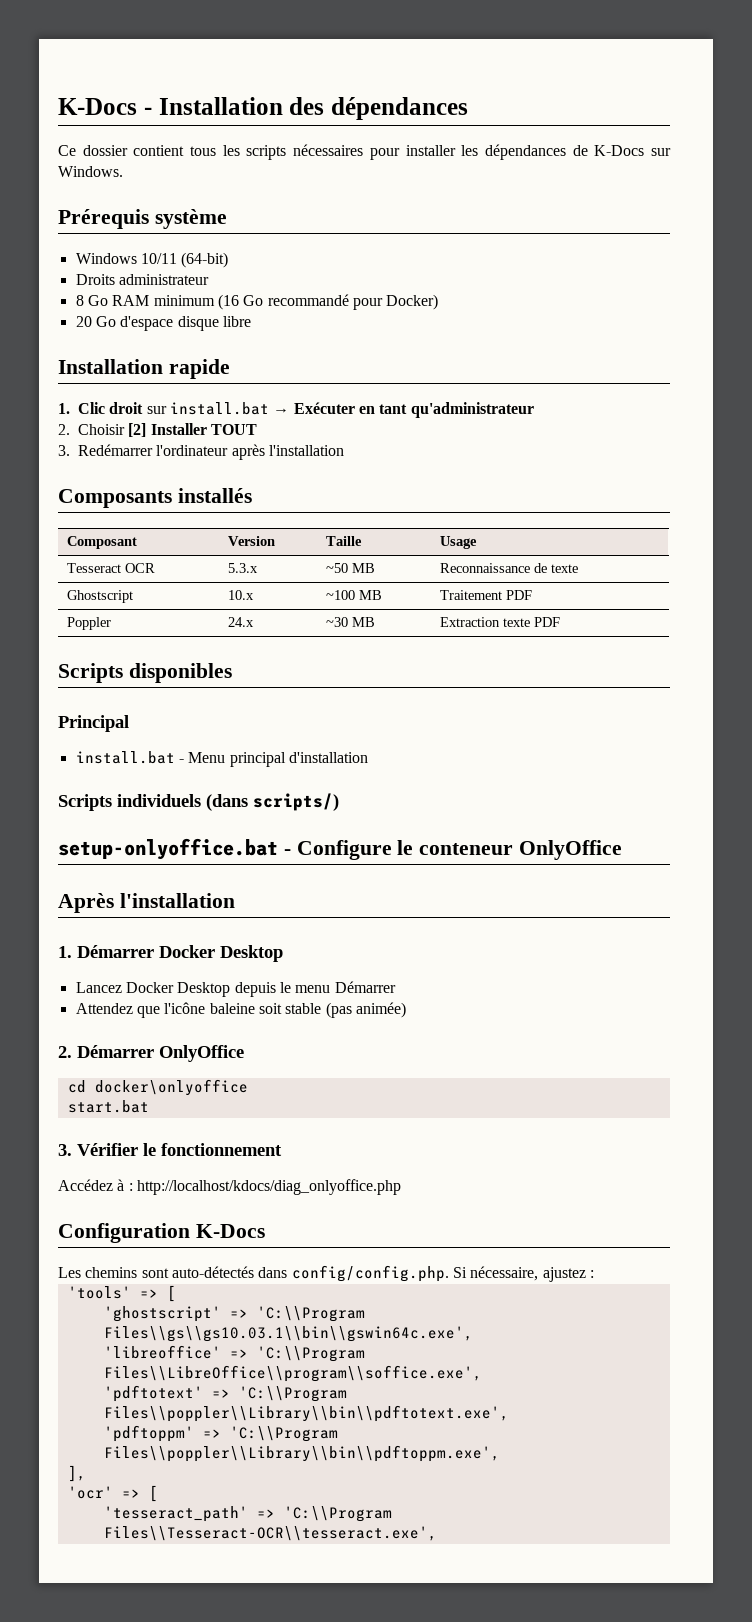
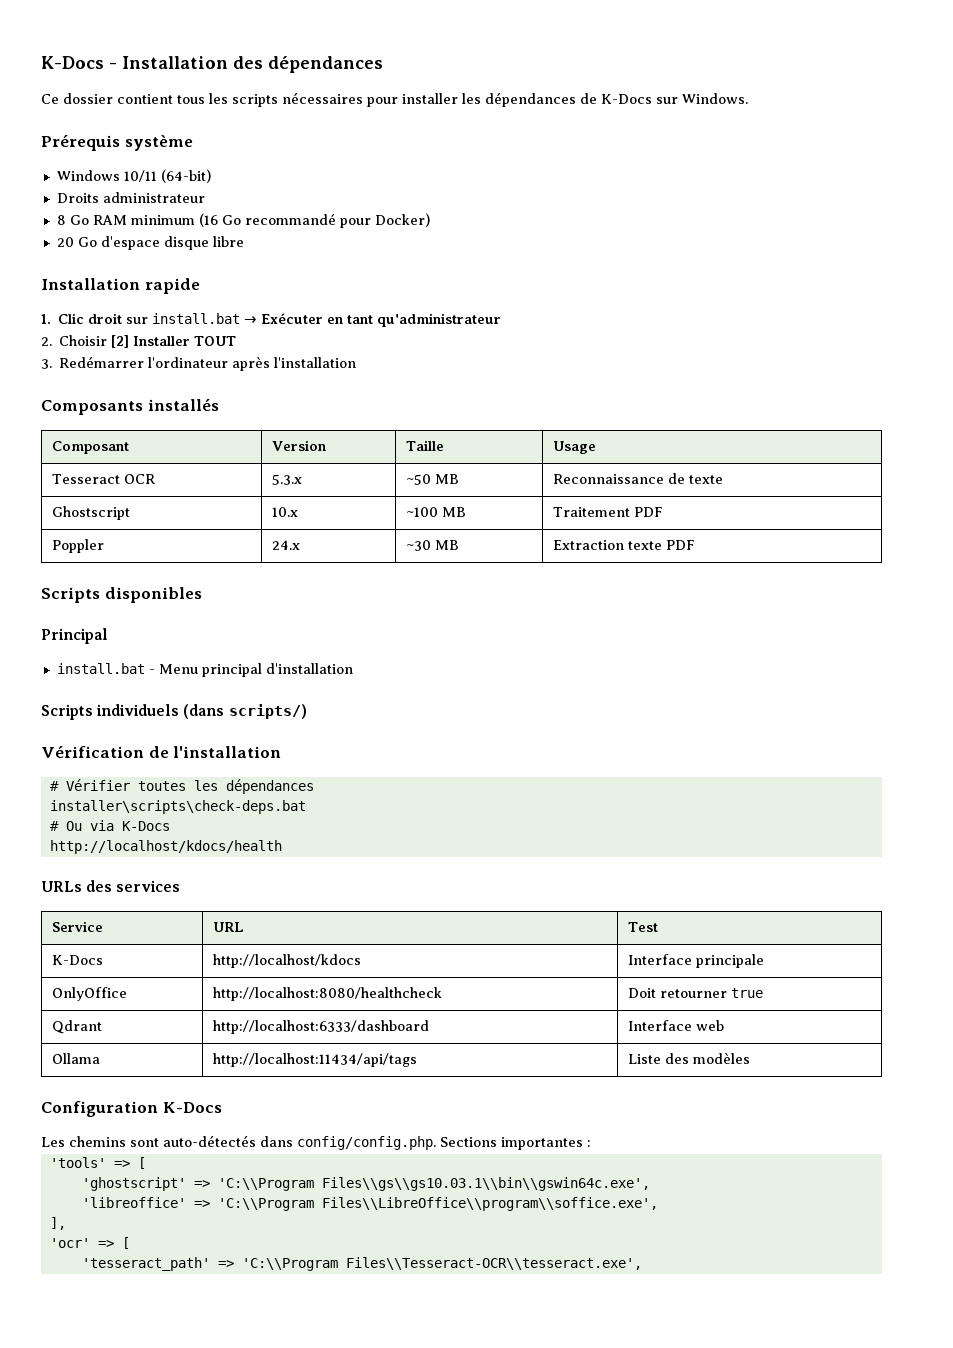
[58,838,623,860] [58,893,235,913] [58,945,283,962] [75,981,396,997] [75,1002,406,1018] [58,1045,244,1062] [67,1079,248,1096] [67,1100,149,1113] [58,1143,282,1156] [58,1179,401,1195] setup-onlyoffice.bat - Configure le conteneur OnlyOffice // Après l'installation // 1. Démarrer Docker Desktop // Lancez Docker Desktop depuis le menu Démarrer // Attendez que l'icône baleine soit stable (pas animée) // 2. Démarrer OnlyOffice // cd docker\onlyoffice // start.bat // 3. Vérifier le fonctionnement // Accédez à : http://localhost/kdocs/diag_onlyoffice.php -> [41,745,282,758] [49,779,314,794] [49,800,306,814] [49,820,170,831] [49,840,282,854] [41,880,181,892] [52,921,104,932] [213,922,245,932] [628,922,659,932] [52,955,104,965] [213,954,362,968] [628,954,765,968] [52,987,128,1001] [213,987,443,1001] [628,988,764,998] [52,1020,103,1034] [213,1020,430,1034] [628,1020,725,1031] [52,1053,101,1064] [213,1053,418,1067] [628,1052,751,1064] Vérification de l'installation // # Vérifier toutes les dépendances // installer\scripts\check-deps.bat // # Ou via K-Docs // http://localhost/kdocs/health // URLs des services // Service | URL | Test // K-Docs | http://localhost/kdocs | Interface principale // OnlyOffice | http://localhost:8080/healthcheck | Doit retourner true // Qdrant | http://localhost:6333/dashboard | Interface web // Ollama | http://localhost:11434/api/tags | Liste des modèles
[452,1266,586,1282] Si nécessaire, ajustez -> [440,1137,583,1150] Sections importantes
[103,1385,347,1402] [103,1405,509,1422] [103,1425,338,1442] [103,1445,500,1462] // 'pdftotext' => 'C:\\Program Files\\poppler\\Library\\bin\\pdftotext.exe', // 'pdftoppm' => 'C:\\Program Files\\poppler\\Library\\bin\\pdftoppm.exe', -> (658, 1204) none

